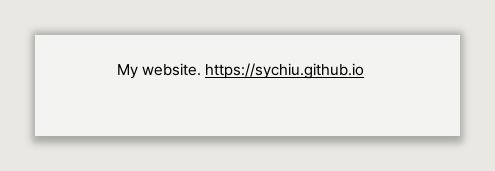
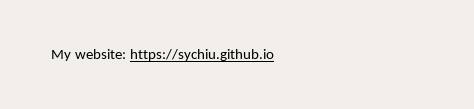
[142,63,202,76] website. -> [74,49,126,59] website:

